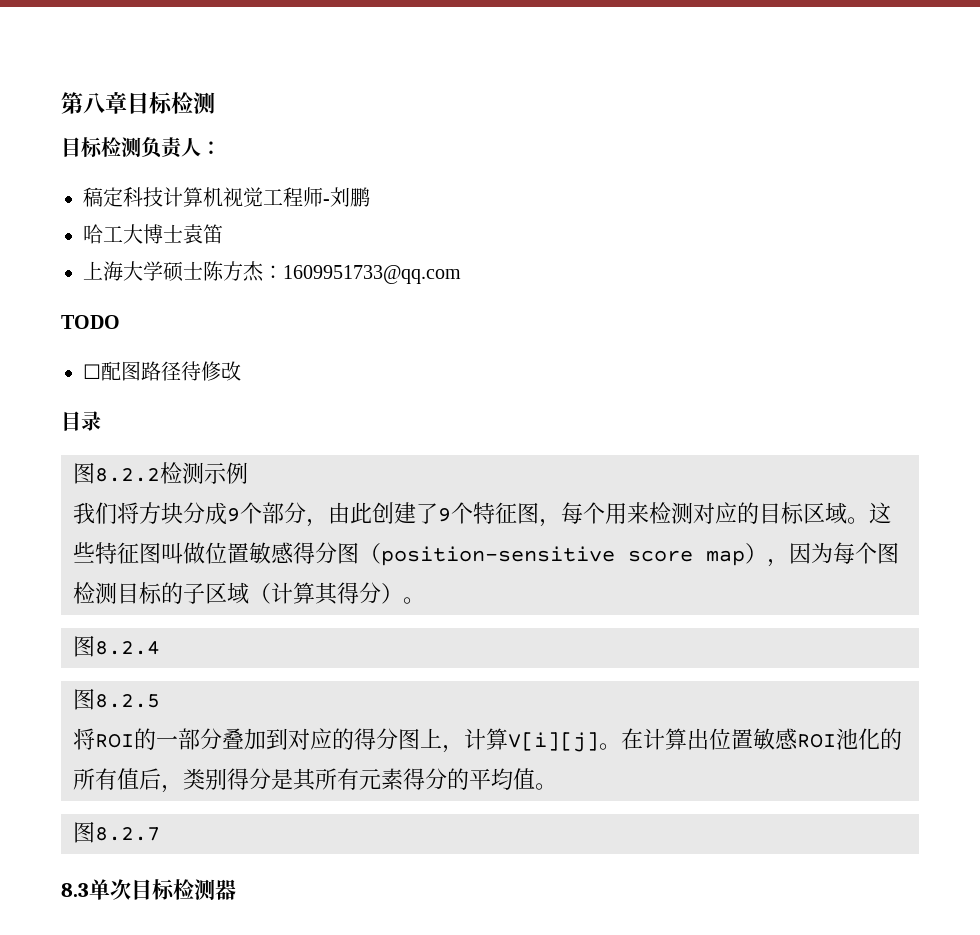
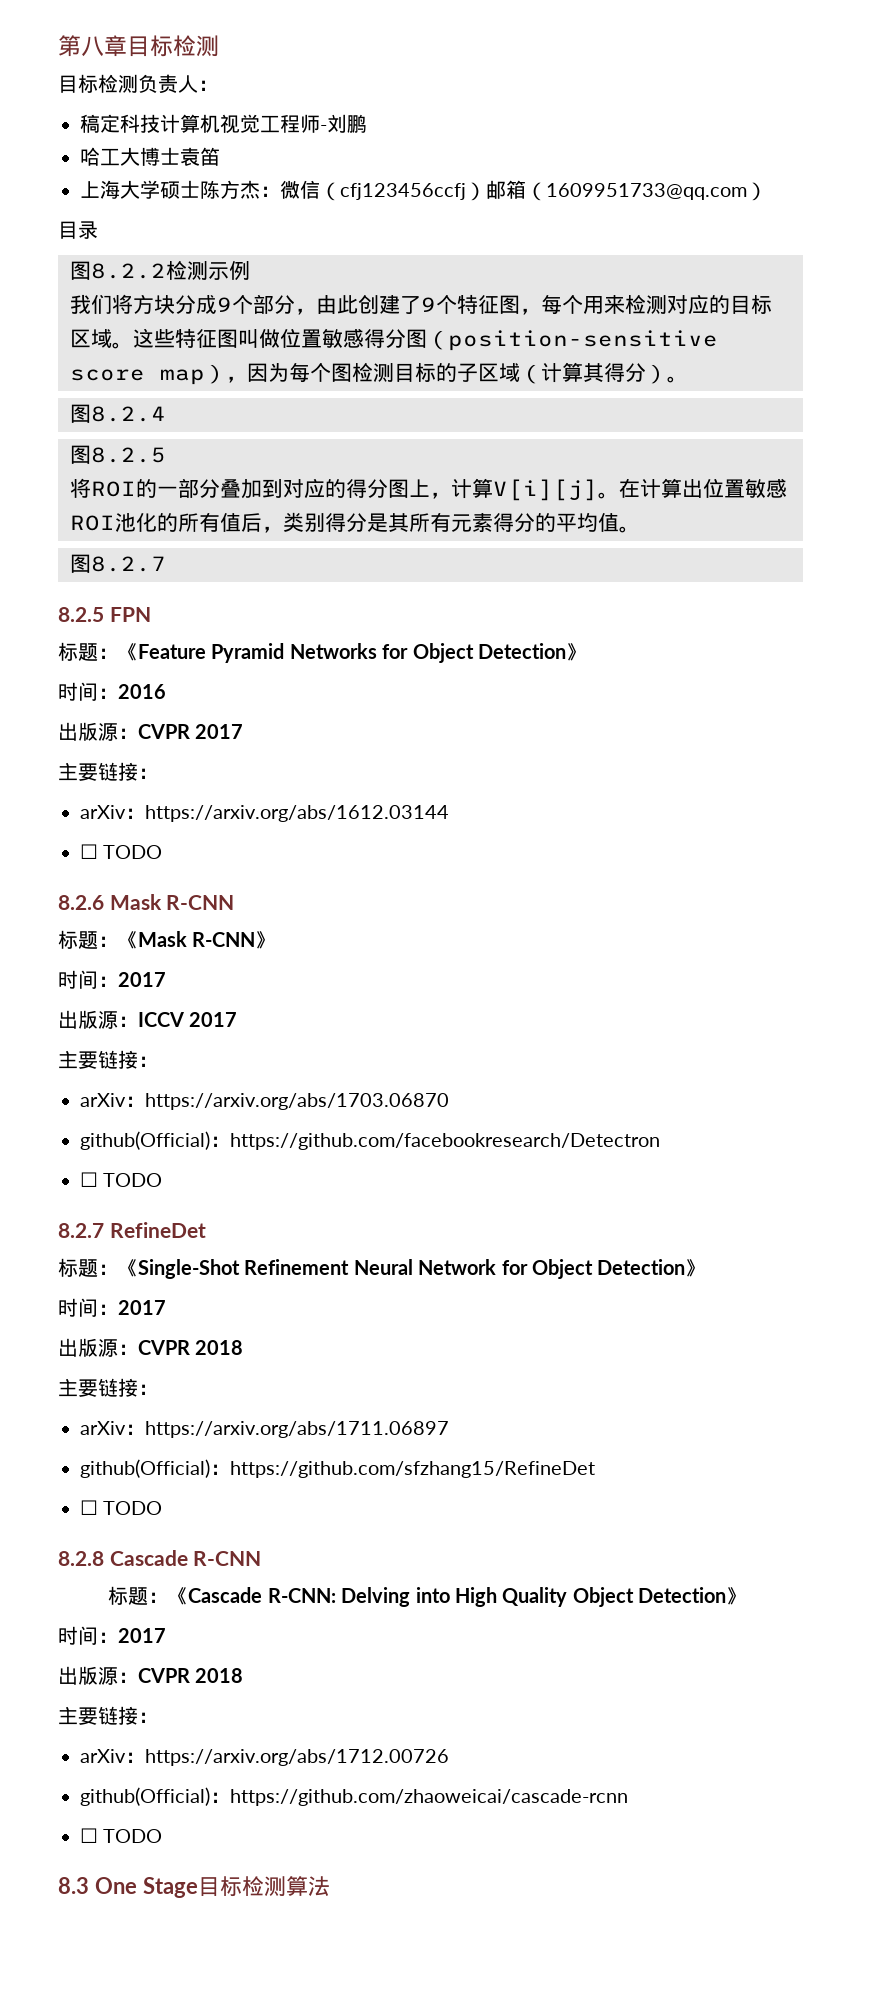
[283,265,461,284] [61,315,120,329] [83,361,241,381] 1609951733@qq.com // TODO // ☐配图路径待修改 -> [280,180,767,201] 微信（cfj123456ccfj）邮箱（1609951733@qq.com）
(160, 834) none -> [58,607,151,622] [58,642,586,663] [58,682,166,701] [58,722,244,741] [58,762,158,781] [80,805,449,822] [80,844,163,859] [58,894,235,910] [58,930,276,949] [58,970,166,989] [58,1010,238,1029] [58,1050,158,1069] [80,1093,449,1110] [80,1131,660,1150] [80,1172,163,1187] [58,1222,206,1238] [58,1258,706,1279] [58,1298,166,1317] [58,1338,244,1357] [58,1378,158,1397] [80,1421,449,1438] [80,1459,595,1478] [80,1500,163,1515] [58,1550,262,1566] [108,1586,747,1607] [58,1626,166,1645] [58,1666,244,1685] [58,1706,158,1725] [80,1749,449,1766] [80,1787,628,1806] [80,1828,163,1843] // 8.2.5 FPN // 标题：《Feature Pyramid Networks for Object Detection》 // 时间：2016 // 出版源：CVPR 2017 // 主要链接： // arXiv：https://arxiv.org/abs/1612.03144 // ☐ TODO // 8.2.6 Mask R-CNN // 标题：《Mask R-CNN》 // 时间：2017 // 出版源：ICCV 2017 // 主要链接： // arXiv：https://arxiv.org/abs/1703.06870 // github(Official)：https://github.com/facebookresearch/Detectron // ☐ TODO // 8.2.7 RefineDet // 标题：《Single-Shot Refinement Neural Network for Object Detection》 // 时间：2017 // 出版源：CVPR 2018 // 主要链接： // arXiv：https://arxiv.org/abs/1711.06897 // github(Official)：https://github.com/sfzhang15/RefineDet // ☐ TODO // 8.2.8 Cascade R-CNN // 标题：《Cascade R-CNN: Delving into High Quality Object Detection》 // 时间：2017 // 出版源：CVPR 2018 // 主要链接： // arXiv：https://arxiv.org/abs/1712.00726 // github(Official)：https://github.com/zhaoweicai/cascade-rcnn // ☐ TODO
[89,879,236,900] 单次目标检测器 -> [94,1876,330,1898] One Stage目标检测算法

